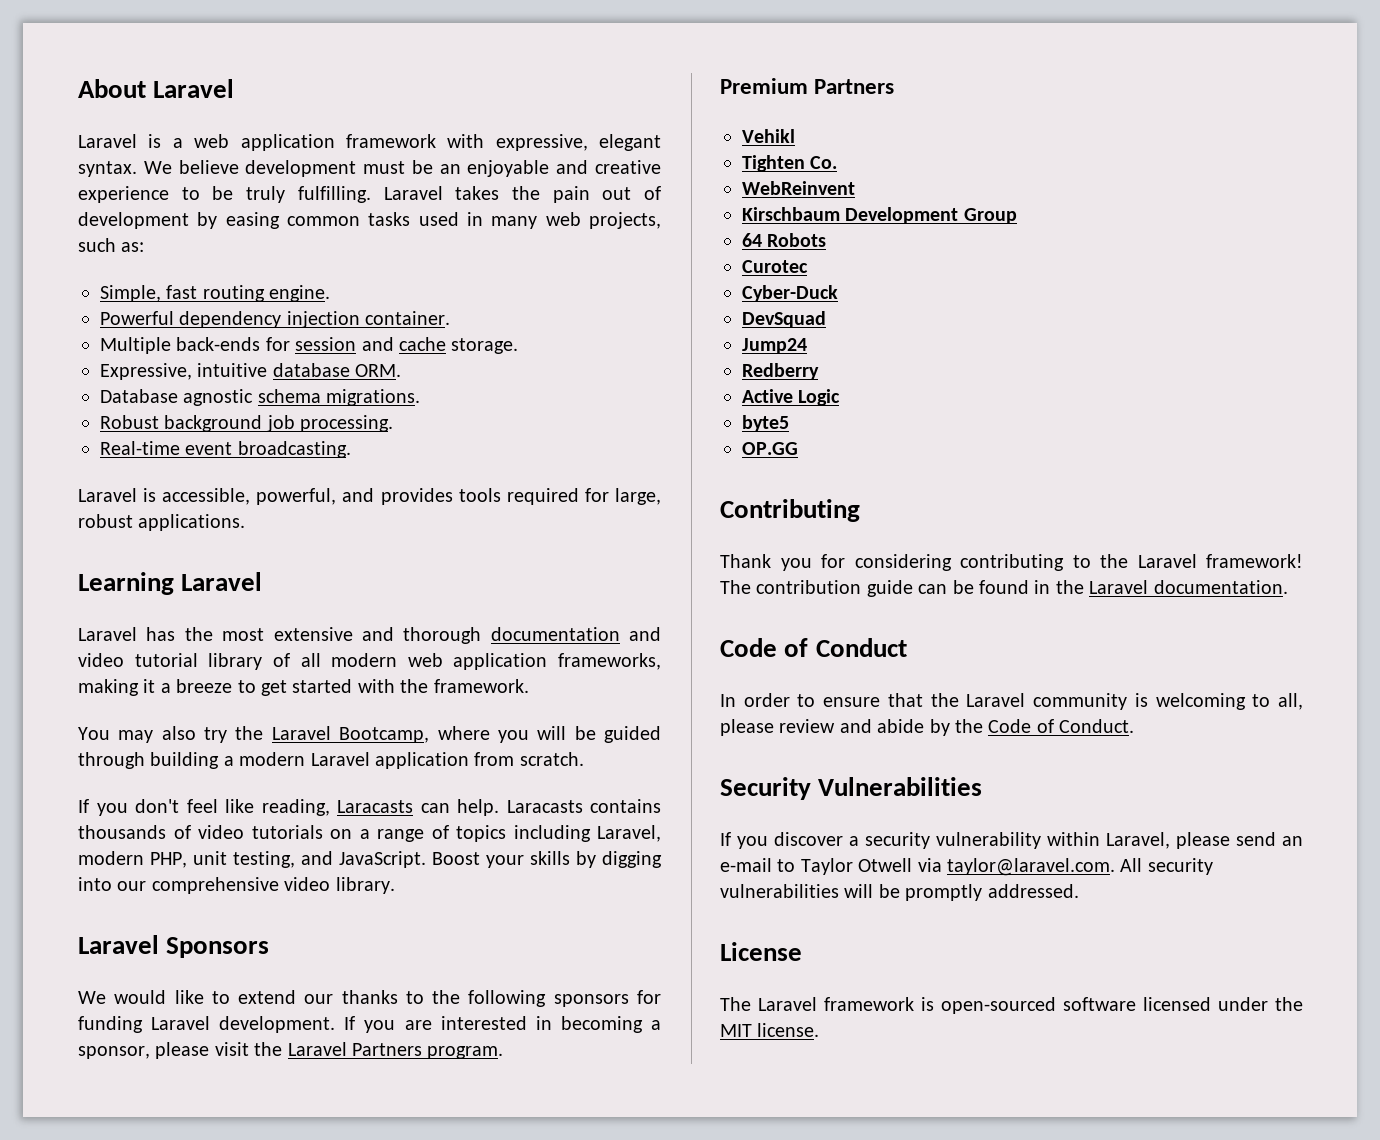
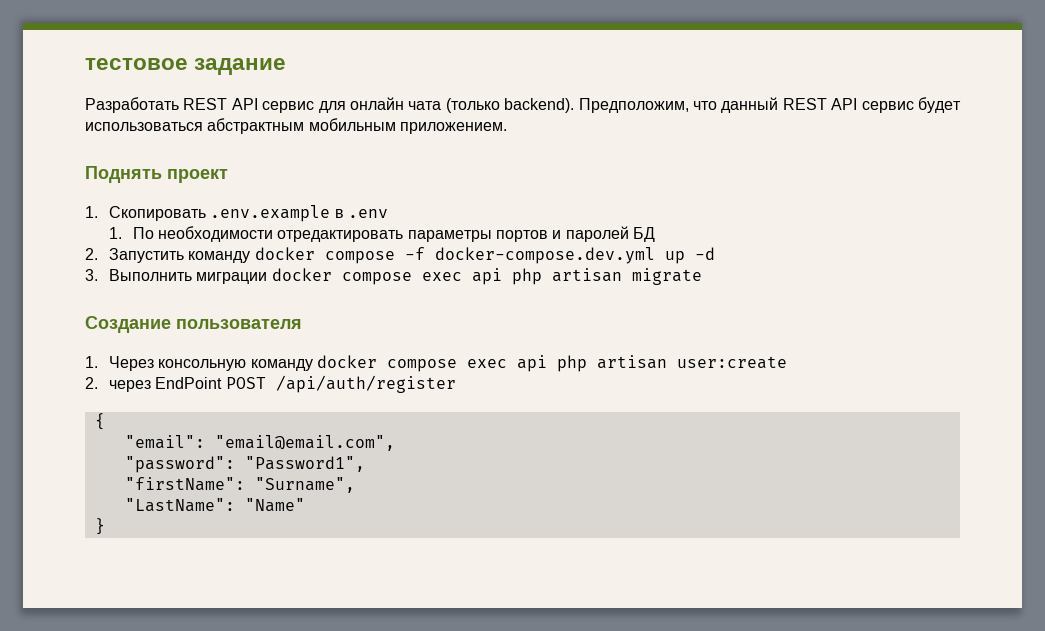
[78,79,235,98] [78,134,661,151] [78,160,661,177] [78,186,661,203] [78,212,661,229] [78,238,145,252] [100,285,331,302] [100,311,451,328] [100,337,519,354] [100,363,402,380] [100,389,421,406] [100,415,394,432] [100,441,351,458] [78,488,661,505] [78,514,246,531] [78,572,263,595] [78,627,661,644] [78,653,661,670] [78,679,529,696] [78,726,662,743] [78,752,584,769] [78,799,661,816] [78,825,661,842] [78,851,662,868] [78,877,395,894] [78,935,270,958] [78,990,661,1007] [78,1016,661,1033] [78,1042,504,1059] [720,78,895,94] [742,129,795,143] [742,155,838,172] [742,181,855,195] [742,207,1017,224] [742,233,827,247] [742,260,808,273] [742,285,838,302] [742,311,826,328] [742,338,807,354] [742,363,819,380] [742,389,841,406] [742,415,789,432] [742,442,798,455] [720,499,860,522] [720,554,1303,571] [720,580,1288,597] [720,638,907,657] [720,693,1303,710] [720,719,1135,736] [720,777,983,800] [720,832,1303,849] [720,858,1213,876] [720,884,1079,901] [720,942,802,961] [720,997,1303,1014] [720,1023,820,1037] About Laravel // Laravel is a web application framework with expressive, elegant syntax. We believe development must be an enjoyable and creative experience to be truly fulfilling. Laravel takes the pain out of development by easing common tasks used in many web projects, such as: // Simple, fast routing engine. // Powerful dependency injection container. // Multiple back-ends for session and cache storage. // Expressive, intuitive database ORM. // Database agnostic schema migrations. // Robust background job processing. // Real-time event broadcasting. // Laravel is accessible, powerful, and provides tools required for large, robust applications. // Learning Laravel // Laravel has the most extensive and thorough documentation and video tutorial library of all modern web application frameworks, making it a breeze to get started with the framework. // You may also try the Laravel Bootcamp, where you will be guided through building a modern Laravel application from scratch. // If you don't feel like reading, Laracasts can help. Laracasts contains thousands of video tutorials on a range of topics including Laravel, modern PHP, unit testing, and JavaScript. Boost your skills by digging into our comprehensive video library. // Laravel Sponsors // We would like to extend our thanks to the following sponsors for funding Laravel development. If you are interested in becoming a sponsor, please visit the Laravel Partners program. // Premium Partners // Vehikl // Tighten Co. // WebReinvent // Kirschbaum Development Group // 64 Robots // Curotec // Cyber-Duck // DevSquad // Jump24 // Redberry // Active Logic // byte5 // OP.GG // Contributing // Thank you for considering contributing to the Laravel framework! The contribution guide can be found in the Laravel documentation. // Code of Conduct // In order to ensure that the Laravel community is welcoming to all, please review and abide by the Code of Conduct. // Security Vulnerabilities // If you discover a security vulnerability within Laravel, please send an e-mail to Taylor Otwell via taylor@laravel.com. All security vulnerabilities will be promptly addressed. // License // The Laravel framework is open-sourced software licensed under the MIT license. -> [85,58,287,75] [85,97,961,113] [85,118,507,134] [85,166,228,183] [85,205,388,222] [108,226,656,242] [85,247,715,264] [85,268,702,285] [85,316,302,333] [85,355,787,372] [85,375,456,393] [94,413,105,430] [124,435,395,451] [124,456,365,473] [124,477,355,493] [124,498,305,512] [94,518,105,535] тестовое задание // Разработать REST API сервис для онлайн чата (только backend). Предположим, что данный REST API сервис будет использоваться абстрактным мобильным приложением. // Поднять проект // 1. Скопировать .env.example в .env // 1. По необходимости отредактировать параметры портов и паролей БД // 2. Запустить команду docker compose -f docker-compose.dev.yml up -d // 3. Выполнить миграции docker compose exec api php artisan migrate // Создание пользователя // 1. Через консольную команду docker compose exec api php artisan user:create // 2. через EndPoint POST /api/auth/register // { // "email": "email@email.com", // "password": "Password1", // "firstName": "Surname", // "LastName": "Name" // }

